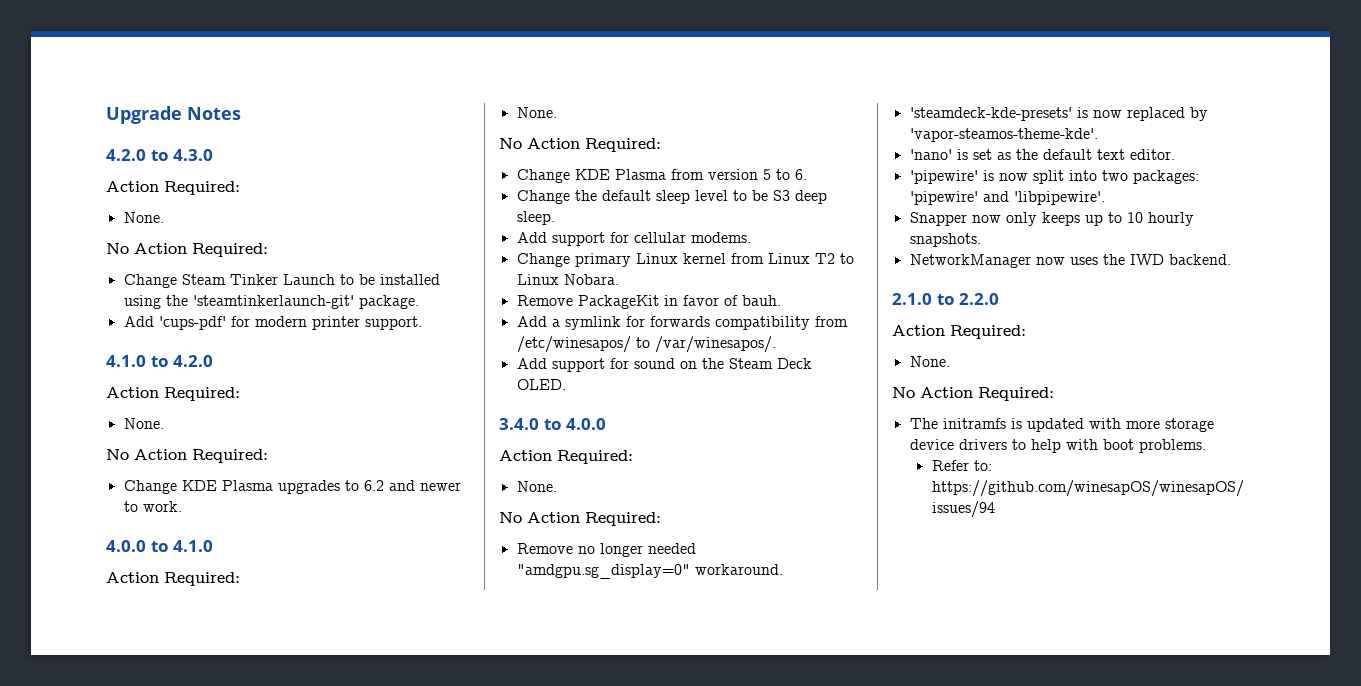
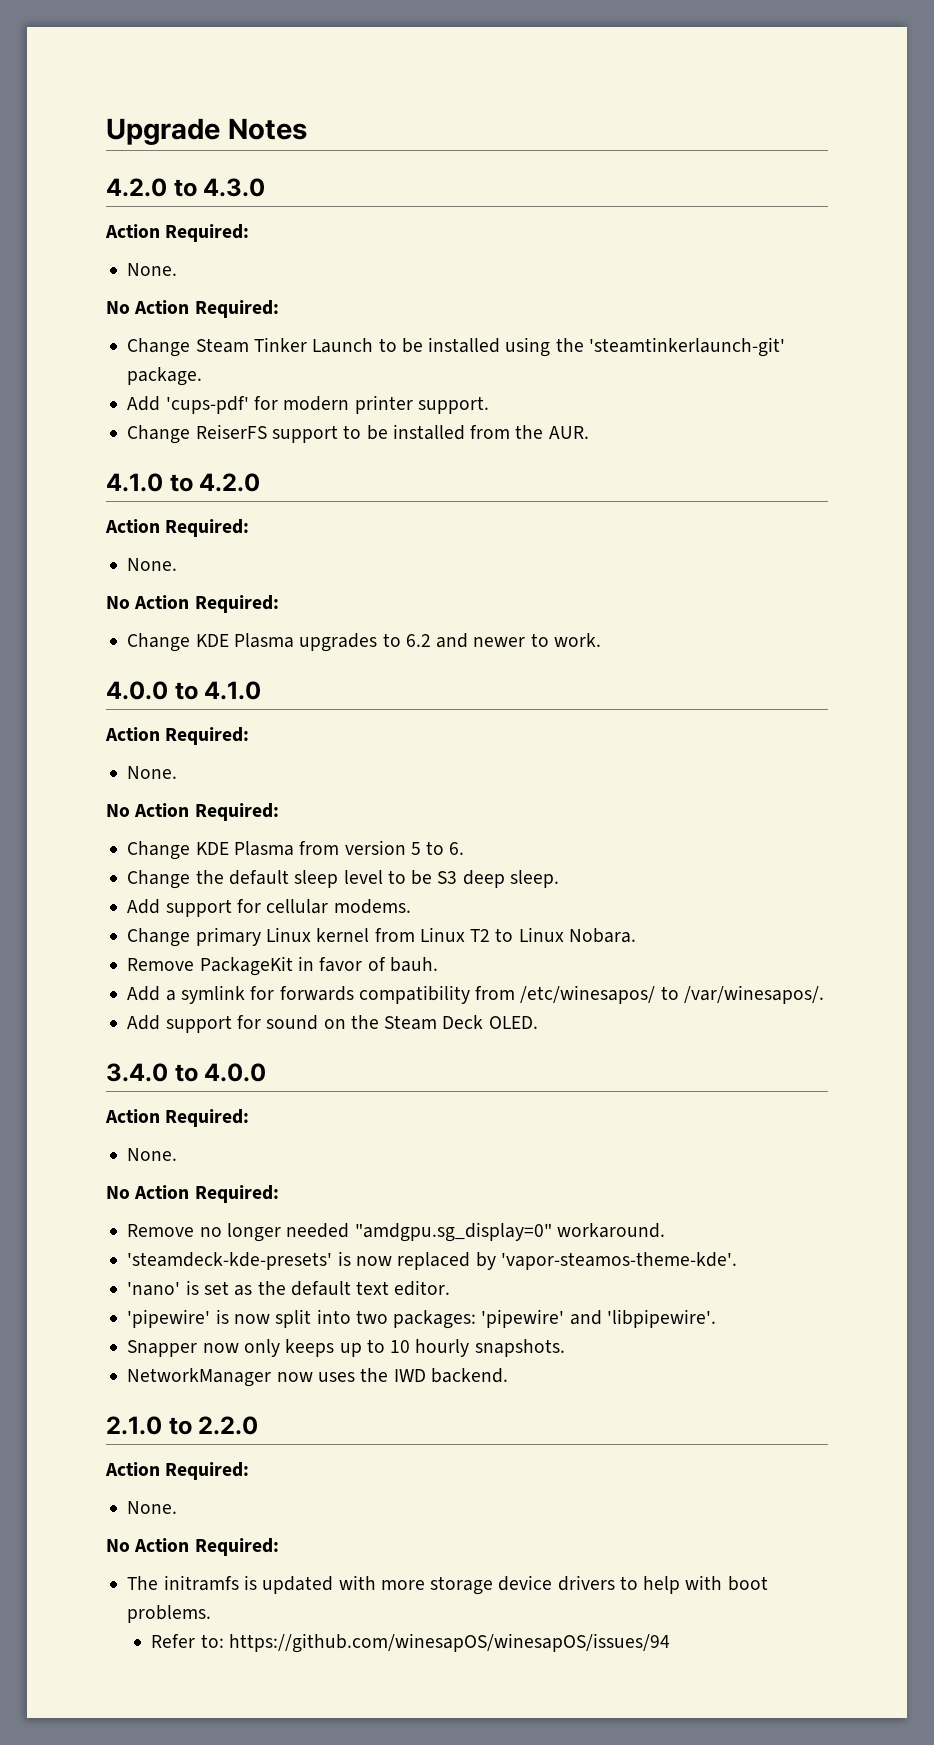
(422, 323) none -> [127,424,589,444] // Change ReiserFS support to be installed from the AUR.

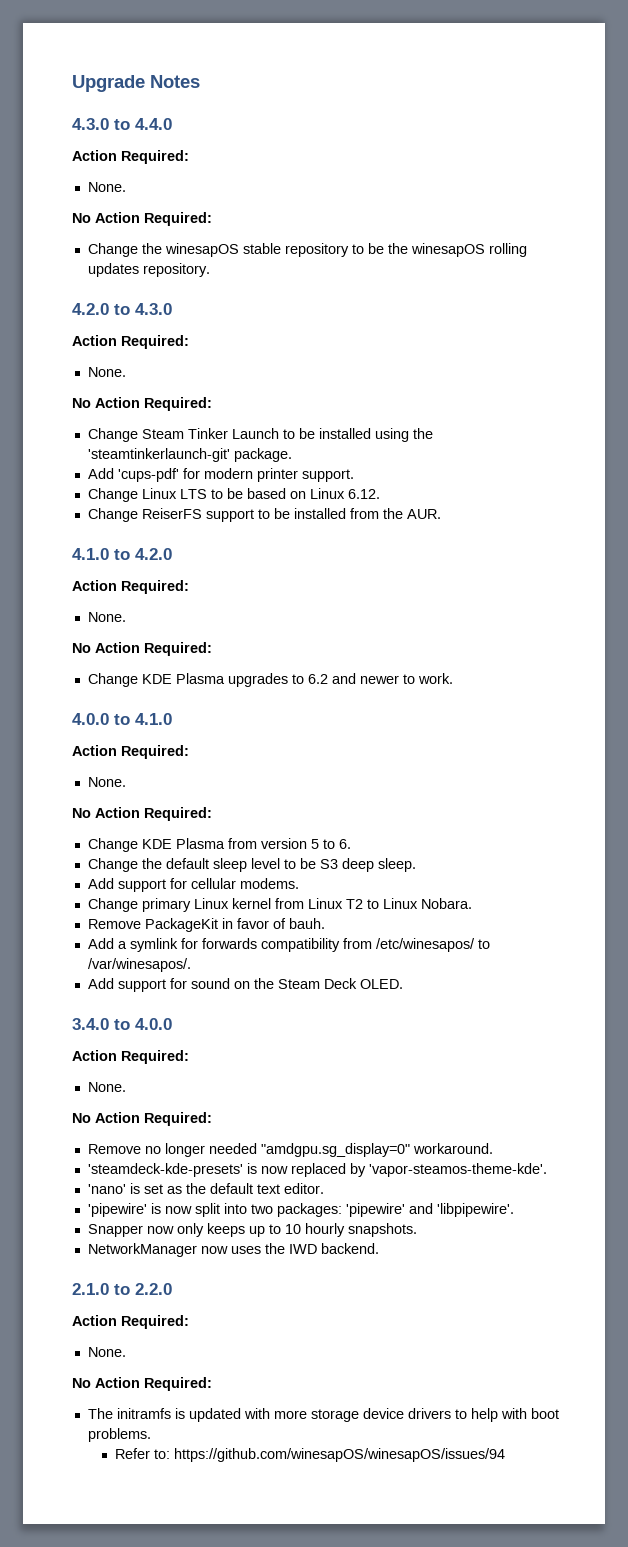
(307, 129) none -> [72,118,172,130] [72,150,189,164] [87,182,126,192] [72,212,212,226] [87,243,527,257] [87,263,210,277] // 4.3.0 to 4.4.0 // Action Required: // None. // No Action Required: // Change the winesapOS stable repository to be the winesapOS rolling updates repository.
(489, 405) none -> [87,488,380,502] // Change Linux LTS to be based on Linux 6.12.

